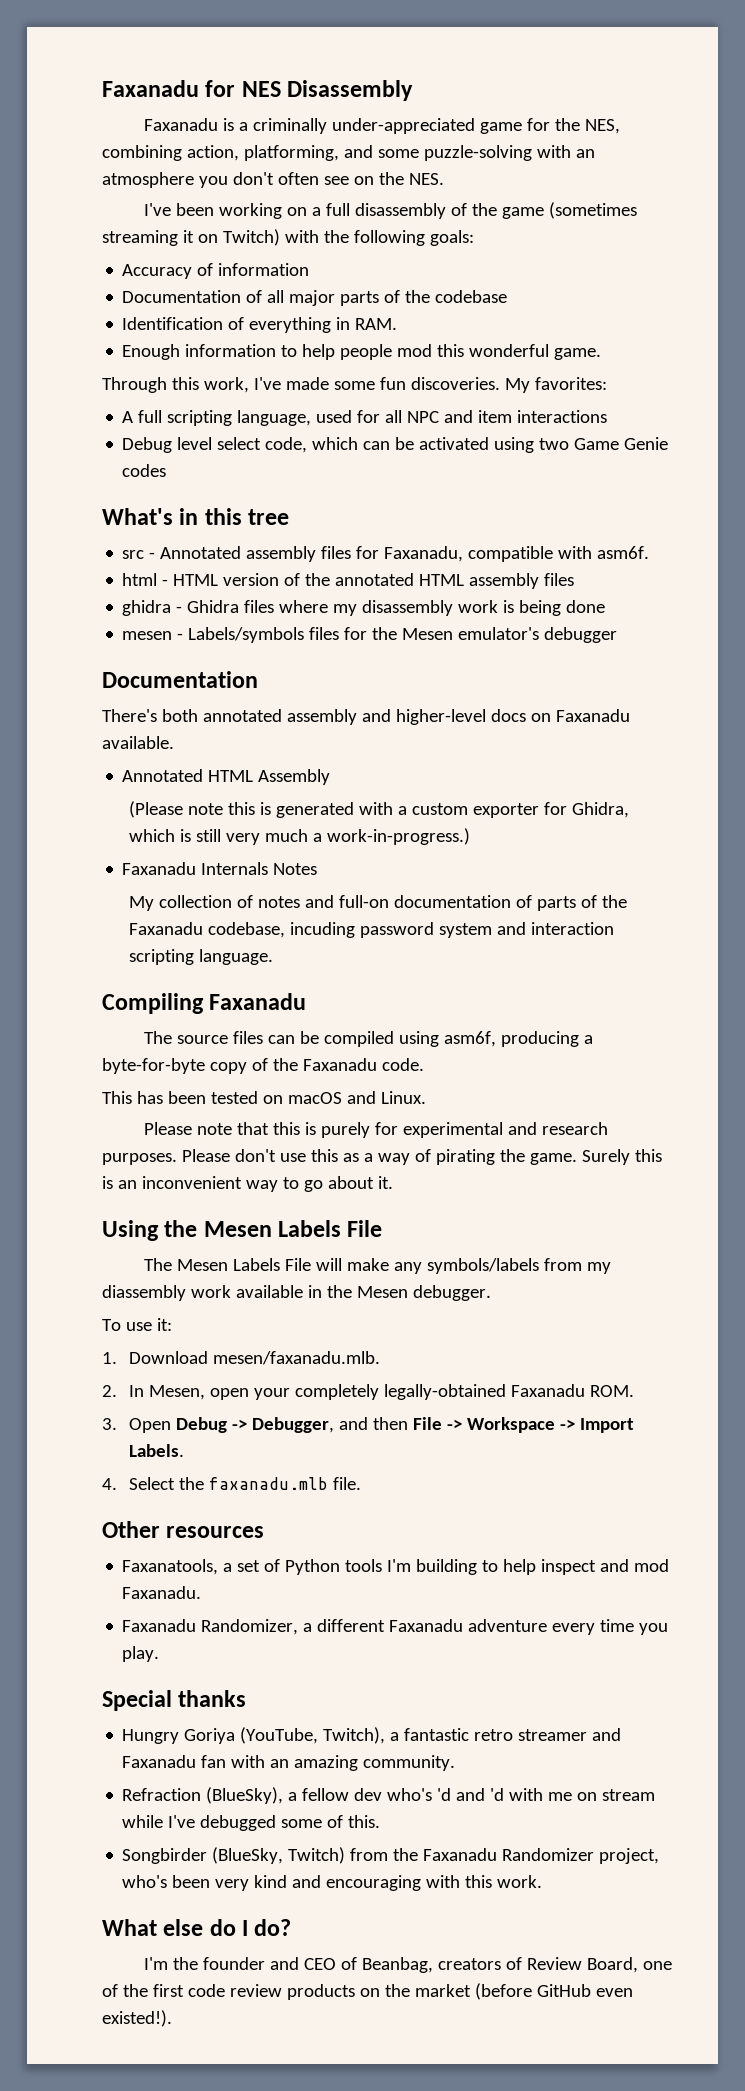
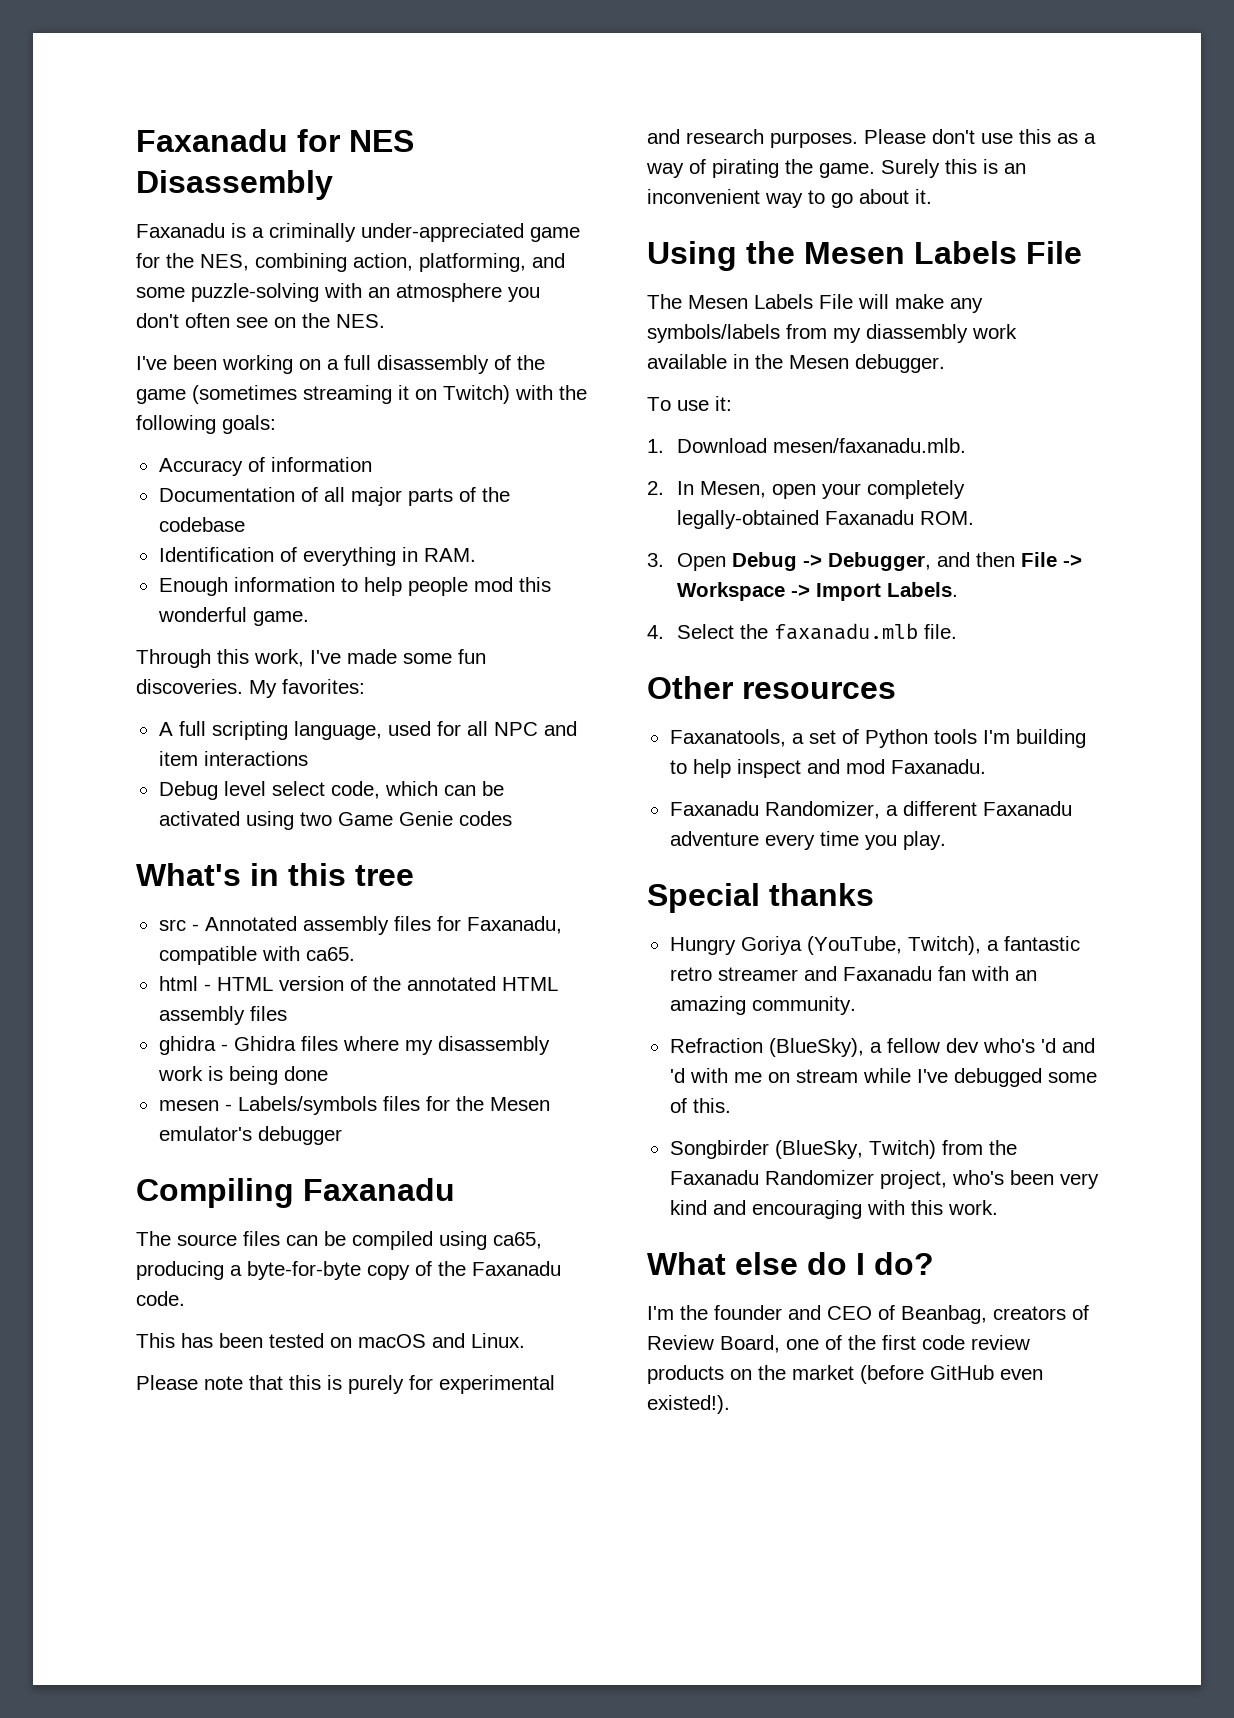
[597,546,650,559] asm6f. -> [305,947,355,961] ca65.
[102,671,258,688] [102,709,630,725] [102,736,174,749] [122,769,331,785] [128,801,629,818] [128,828,470,845] [122,862,318,875] [128,895,627,911] [128,922,614,938] [128,949,273,965] // Documentation // There's both annotated assembly and higher-level docs on Faxanadu available. // Annotated HTML Assembly // (Please note this is generated with a custom exporter for Ghidra, which is still very much a work-in-progress.) // Faxanadu Internals Notes // My collection of notes and full-on documentation of parts of the Faxanadu codebase, incuding password system and interaction scripting language. -> (342, 1135) none
[444,1031,497,1047] asm6f, -> [493,1232,542,1249] ca65,

